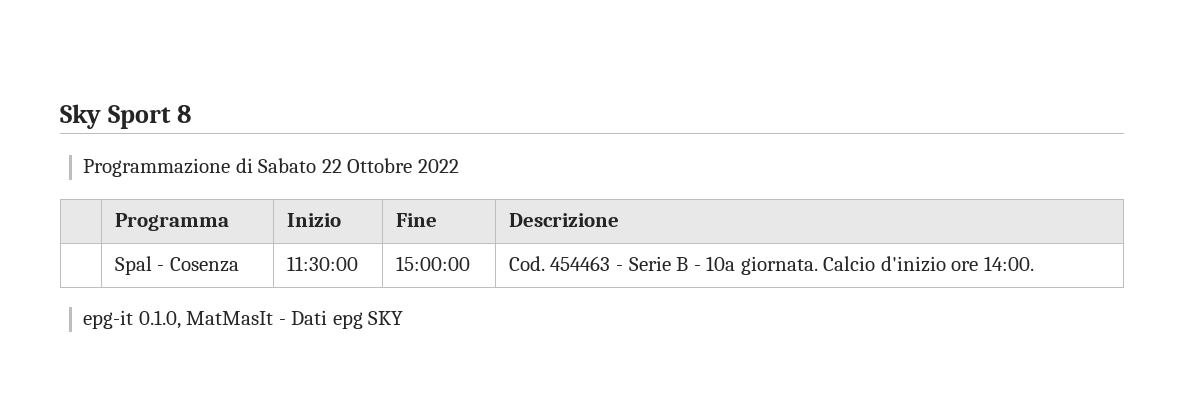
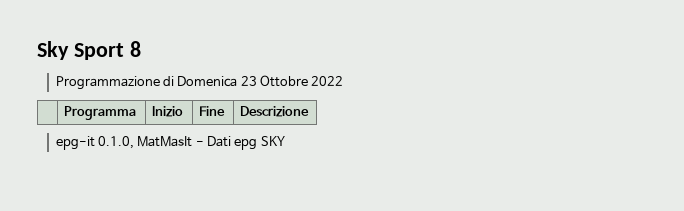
[258,158,342,173] Sabato 22 -> [177,76,257,87] Domenica 23
[114,256,239,275] [286,256,358,271] [395,256,470,271] [508,256,1034,275] // | Spal - Cosenza | 11:30:00 | 15:00:00 | Cod. 454463 - Serie B - 10a giornata. Calcio d'inizio ore 14:00. -> (310, 111) none

